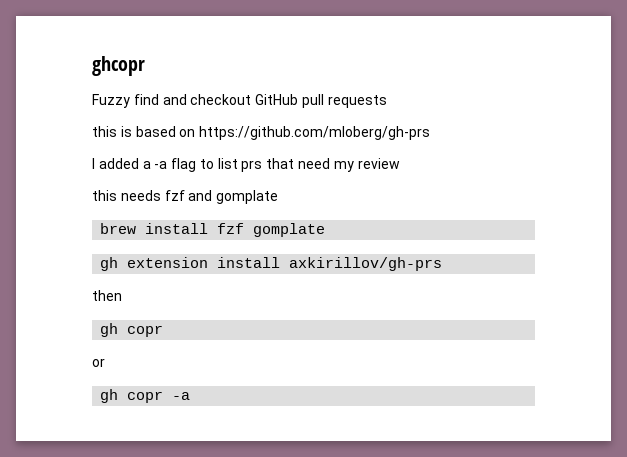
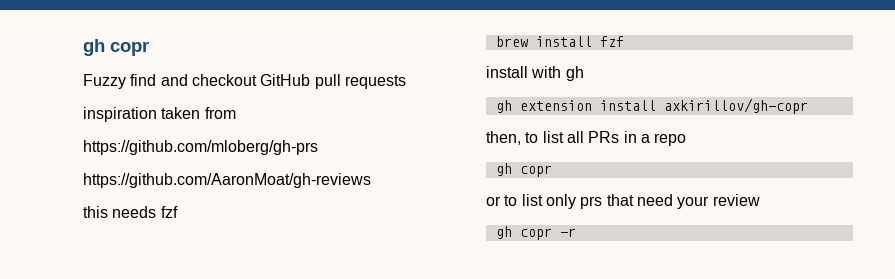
[92,56,145,76] ghcopr -> [83,39,149,56] gh copr
[92,126,431,140] [92,158,400,172] this is based on https://github.com/mloberg/gh-prs // I added a -a flag to list prs that need my review -> [83,107,236,122] [83,140,318,155] [83,173,371,188] inspiration taken from // https://github.com/mloberg/gh-prs // https://github.com/AaronMoat/gh-reviews
[188,190,279,204] and gomplate -> (178, 212) none
[253,223,326,237] gomplate -> [486,66,584,81] // install with gh
[289,257,443,271] [92,290,122,301] [100,323,164,337] [92,358,105,367] [100,389,191,403] axkirillov/gh-prs // then // gh copr // or // gh copr -a -> [663,98,808,114] [486,131,687,146] [495,163,552,177] [486,194,760,209] [495,226,576,240] axkirillov/gh-copr // then, to list all PRs in a repo // gh copr // or to list only prs that need your review // gh copr -r

